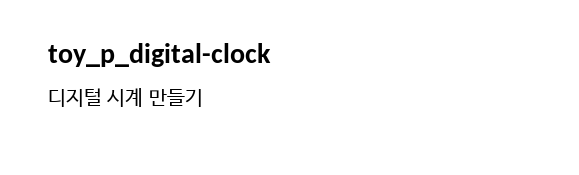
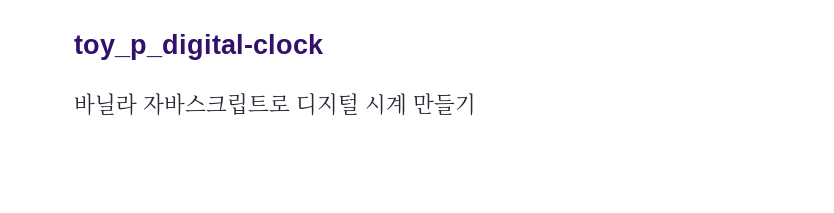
(271, 55) none -> [74,93,290,116] 바닐라 자바스크립트로

